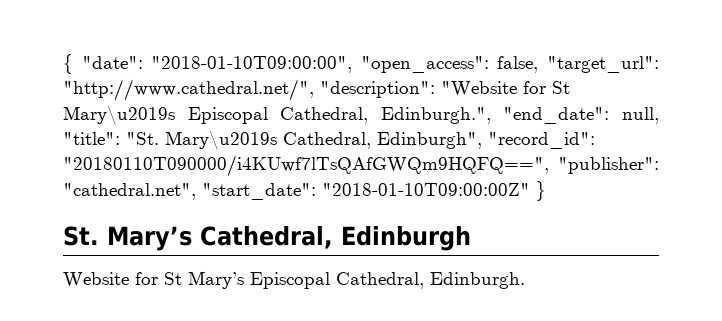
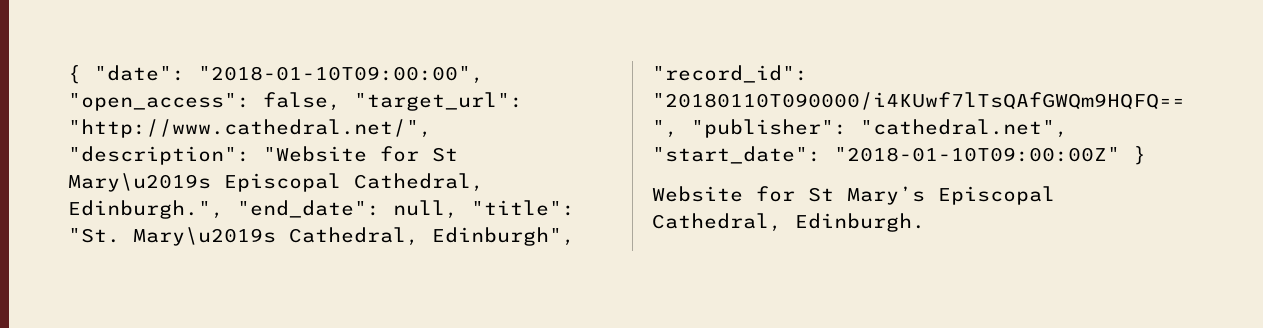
[63,226,471,251] // St. Mary’s Cathedral, Edinburgh -> (1146, 155) none

